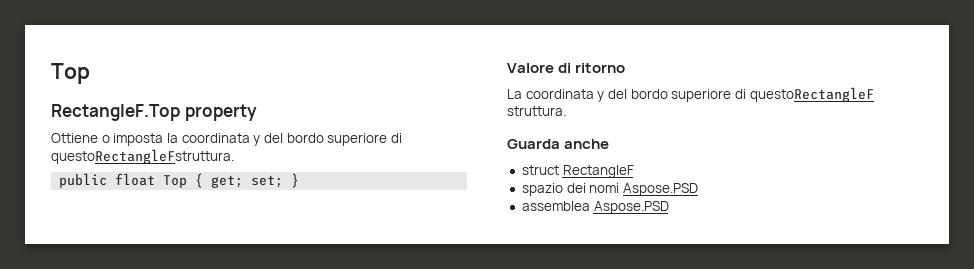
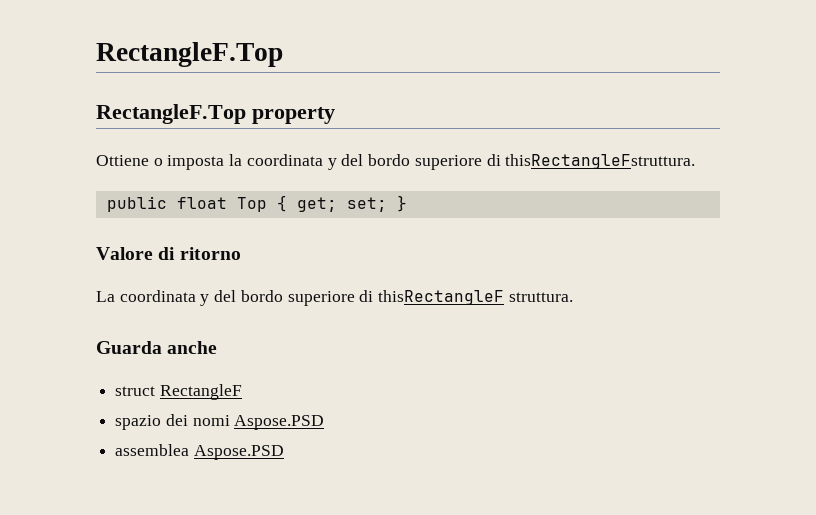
[51,63,90,84] Top -> [96,42,283,67] RectangleF.Top
[51,149,234,164] questoRectangleFstruttura. -> [505,154,696,169] thisRectangleFstruttura.
[749,87,874,102] questoRectangleF -> [378,290,505,305] thisRectangleF

